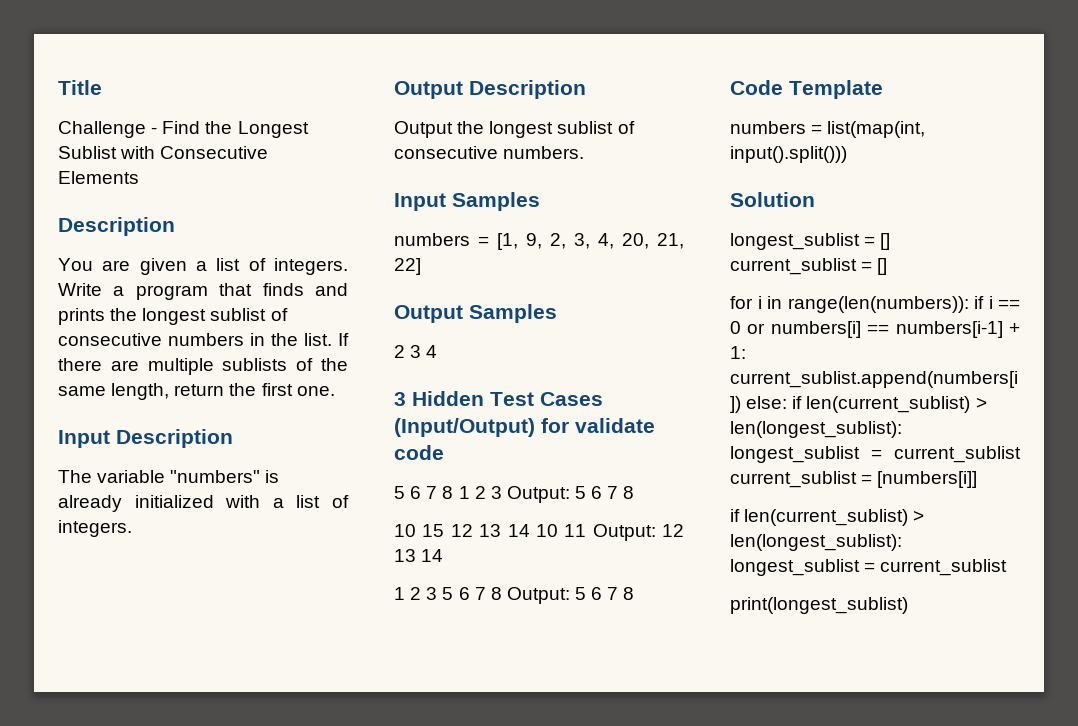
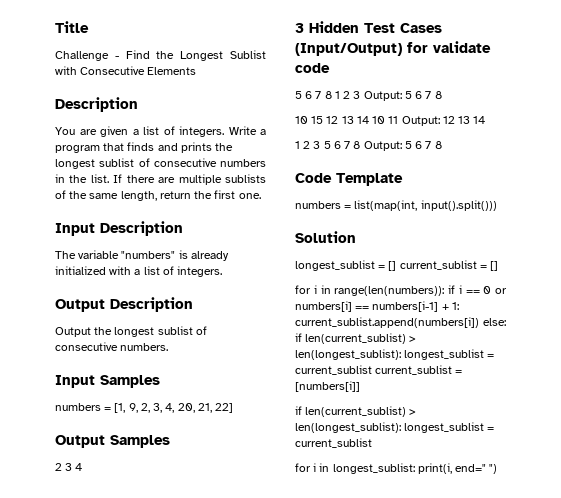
[730,597,908,614] print(longest_sublist) -> [295,463,498,474] for i in longest_sublist: print(i, end=" ")

